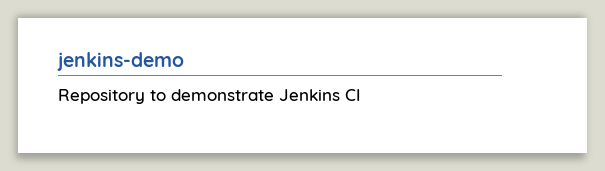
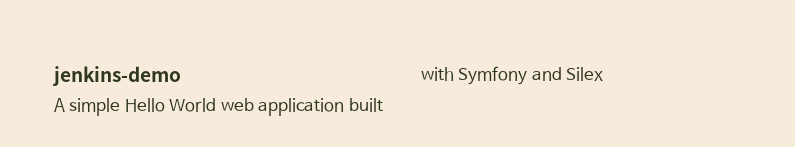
[58,89,361,104] Repository to demonstrate Jenkins CI -> [54,98,383,116] [421,66,604,85] A simple Hello World web application built with Symfony and Silex

